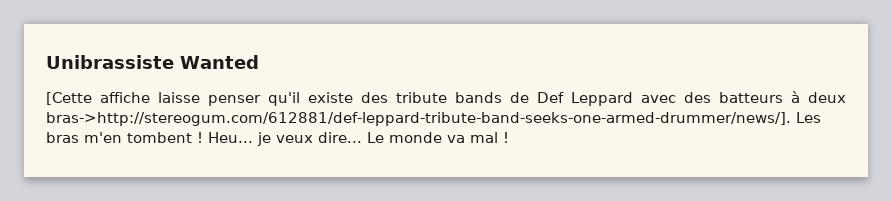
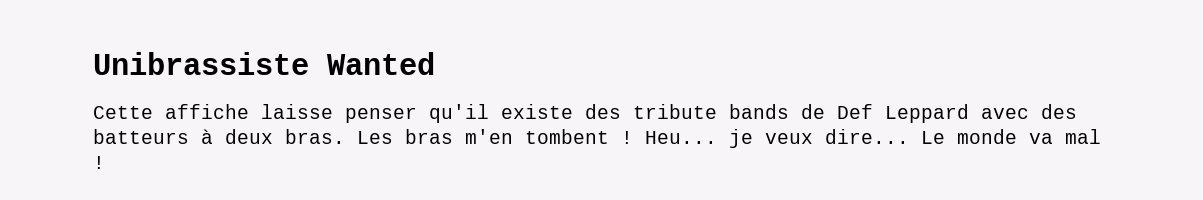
[46,92,92,105] [Cette -> [93,106,153,119] Cette
[46,112,791,126] bras->http://stereogum.com/612881/def-leppard-tribute-band-seeks-one-armed-drummer/news/]. -> [285,129,345,144] bras.

